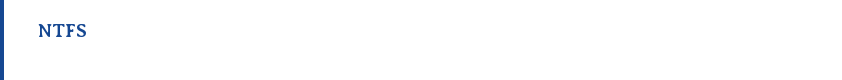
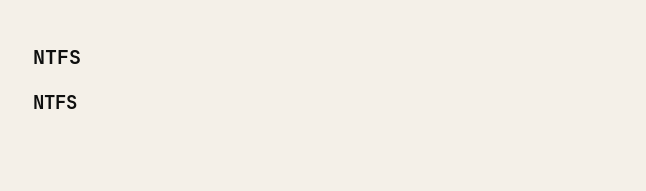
[38,24,87,37] NTFS -> [33,50,81,64] [33,95,77,109] NTFS // NTFS

